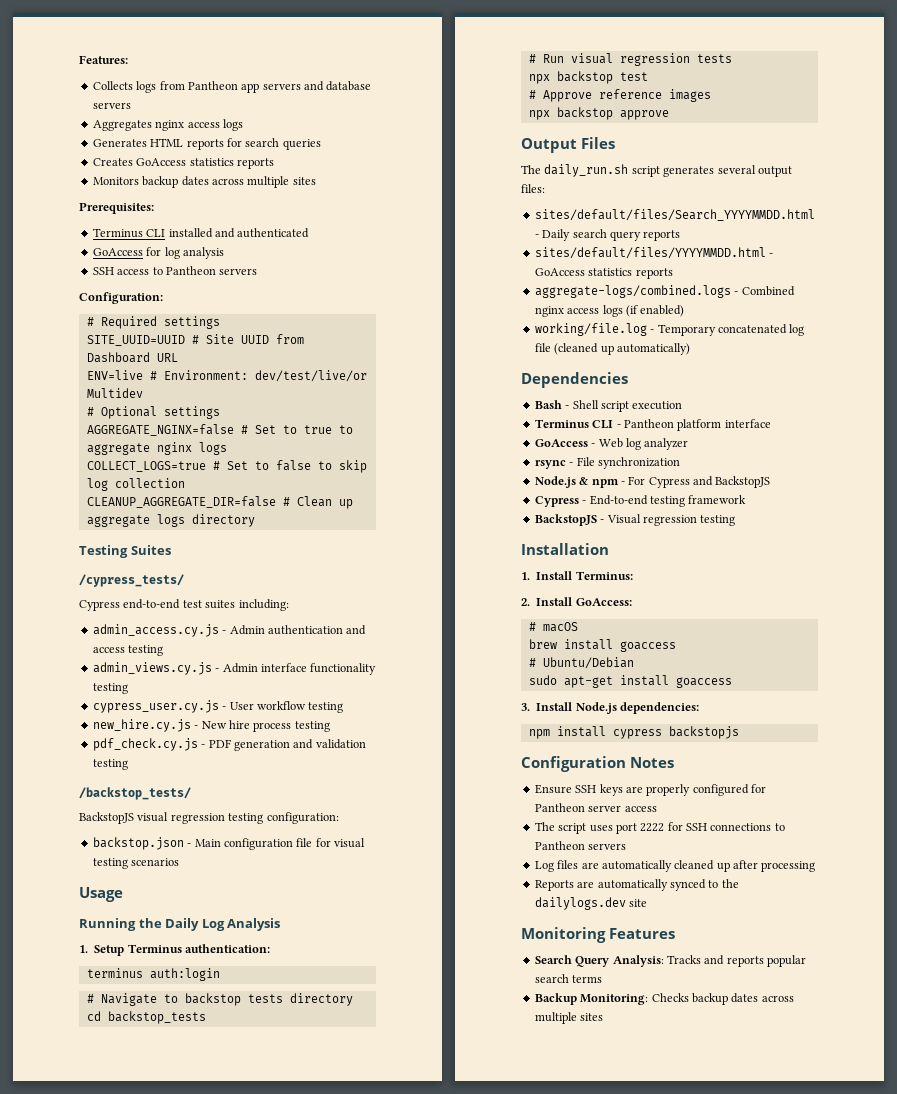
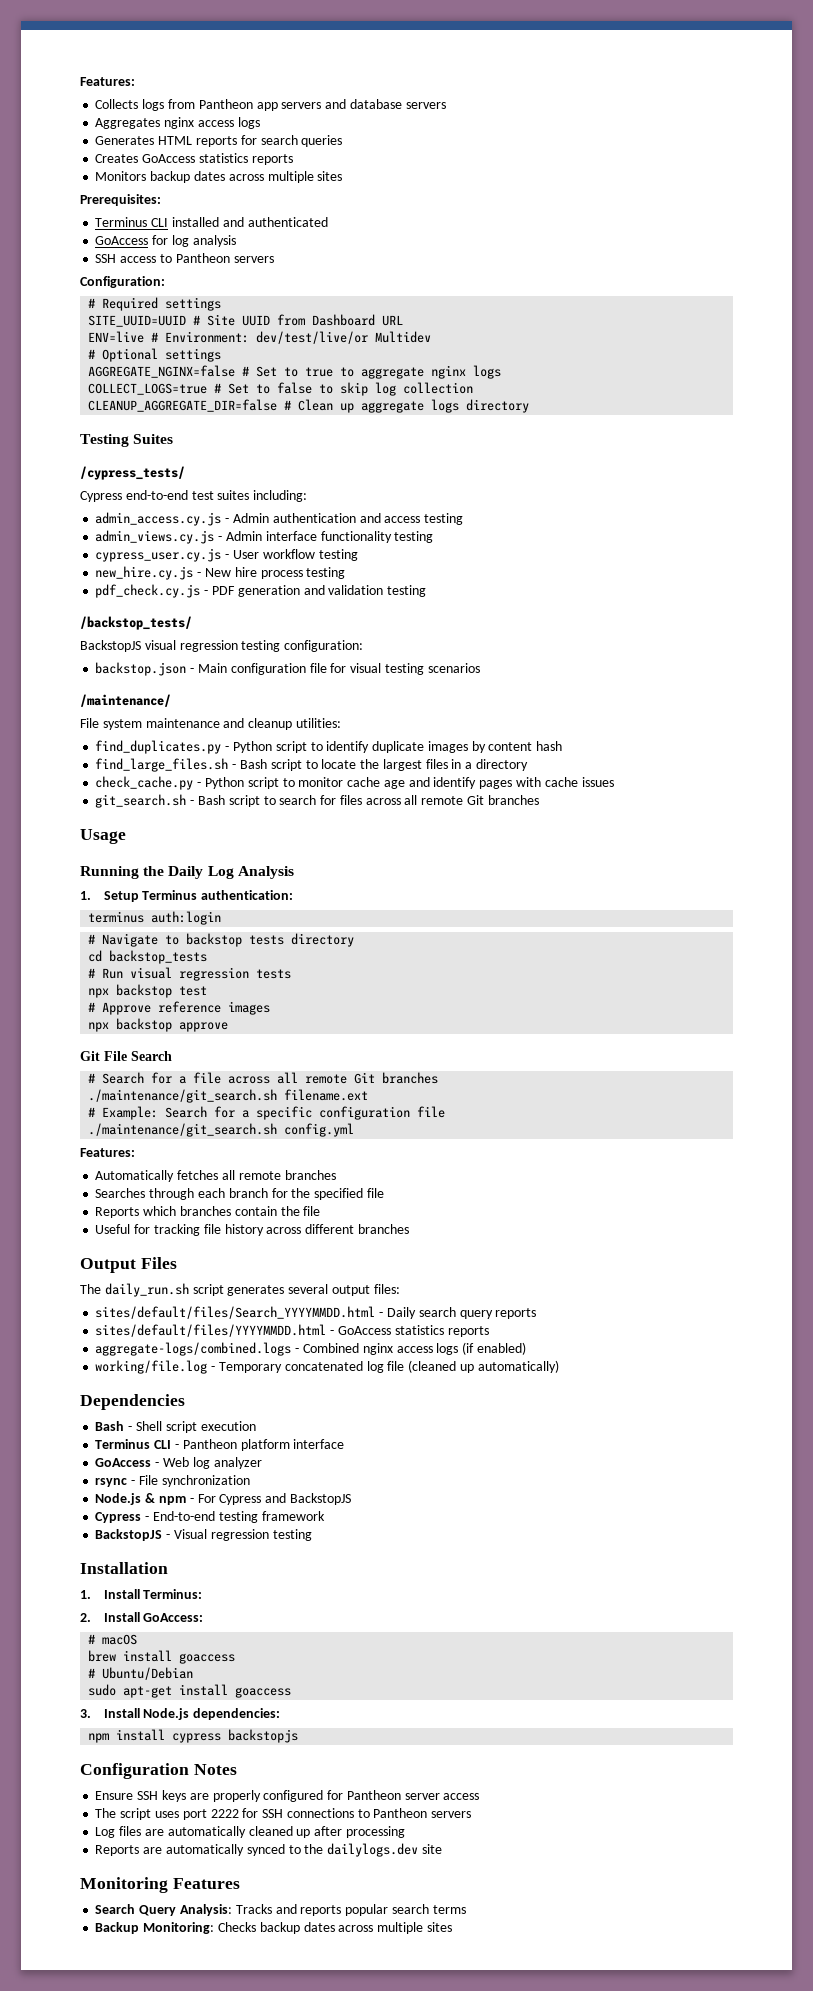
(180, 862) none -> [80,694,171,707] [80,718,341,730] [95,740,563,754] [95,758,528,772] [95,776,614,790] [95,794,539,808] // /maintenance/ // File system maintenance and cleanup utilities: // find_duplicates.py - Python script to identify duplicate images by content hash // find_large_files.sh - Bash script to locate the largest files in a directory // check_cache.py - Python script to monitor cache age and identify pages with cache issues // git_search.sh - Bash script to search for files across all remote Git branches
(669, 115) none -> [80,1051,172,1061] [88,1072,439,1084] [88,1089,369,1103] [88,1106,446,1120] [88,1123,355,1137] [80,1148,135,1157] [95,1170,336,1182] [95,1188,384,1200] [95,1206,321,1218] [95,1224,409,1236] // Git File Search // # Search for a file across all remote Git branches // ./maintenance/git_search.sh filename.ext // # Example: Search for a specific configuration file // ./maintenance/git_search.sh config.yml // Features: // Automatically fetches all remote branches // Searches through each branch for the specified file // Reports which branches contain the file // Useful for tracking file history across different branches

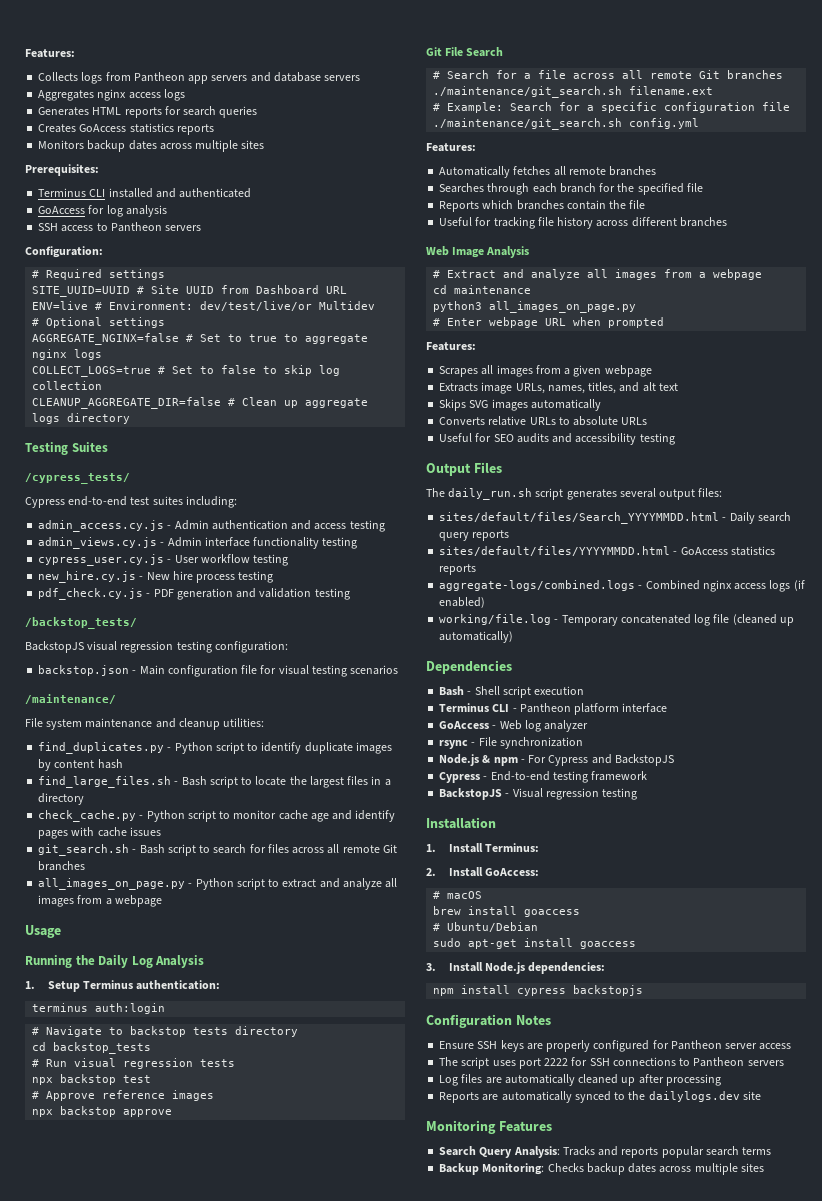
(539, 800) none -> [38,878,398,890] [38,895,162,907] // all_images_on_page.py - Python script to extract and analyze all images from a webpage
(409, 1229) none -> [426,246,530,258] [433,269,763,280] [433,285,532,294] [433,301,637,313] [433,317,665,328] [426,342,476,351] [439,365,652,377] [439,382,678,394] [439,399,601,411] [439,416,648,426] [439,433,675,445] // Web Image Analysis // # Extract and analyze all images from a webpage // cd maintenance // python3 all_images_on_page.py // # Enter webpage URL when prompted // Features: // Scrapes all images from a given webpage // Extracts image URLs, names, titles, and alt text // Skips SVG images automatically // Converts relative URLs to absolute URLs // Useful for SEO audits and accessibility testing

